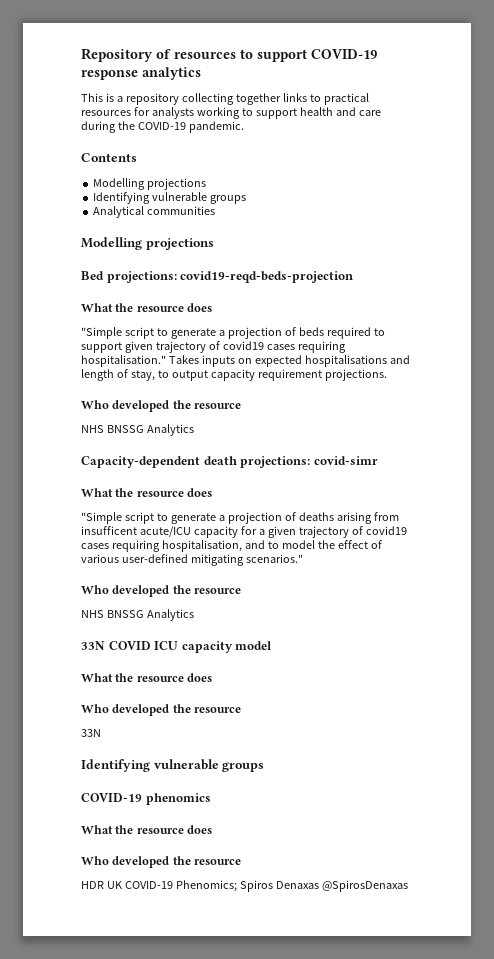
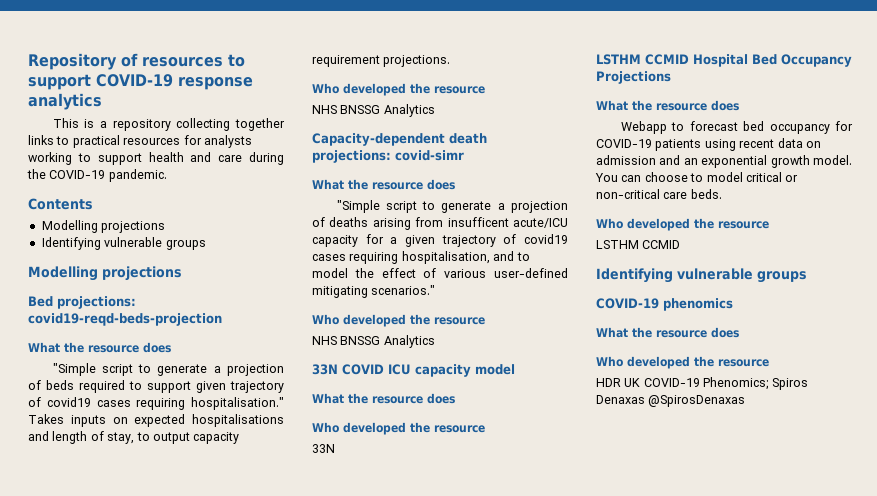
[93,206,216,218] // Analytical communities -> (206, 245) none
(101, 733) none -> [596,54,852,67] [596,71,671,84] [596,100,739,111] [620,121,853,134] [596,138,821,151] [596,155,852,168] [595,172,799,182] [596,189,722,199] [596,218,769,231] [596,240,681,249] // LSTHM CCMID Hospital Bed Occupancy Projections // What the resource does // Webapp to forecast bed occupancy for COVID-19 patients using recent data on admission and an exponential growth model. You can choose to model critical or non-critical care beds. // Who developed the resource // LSTHM CCMID

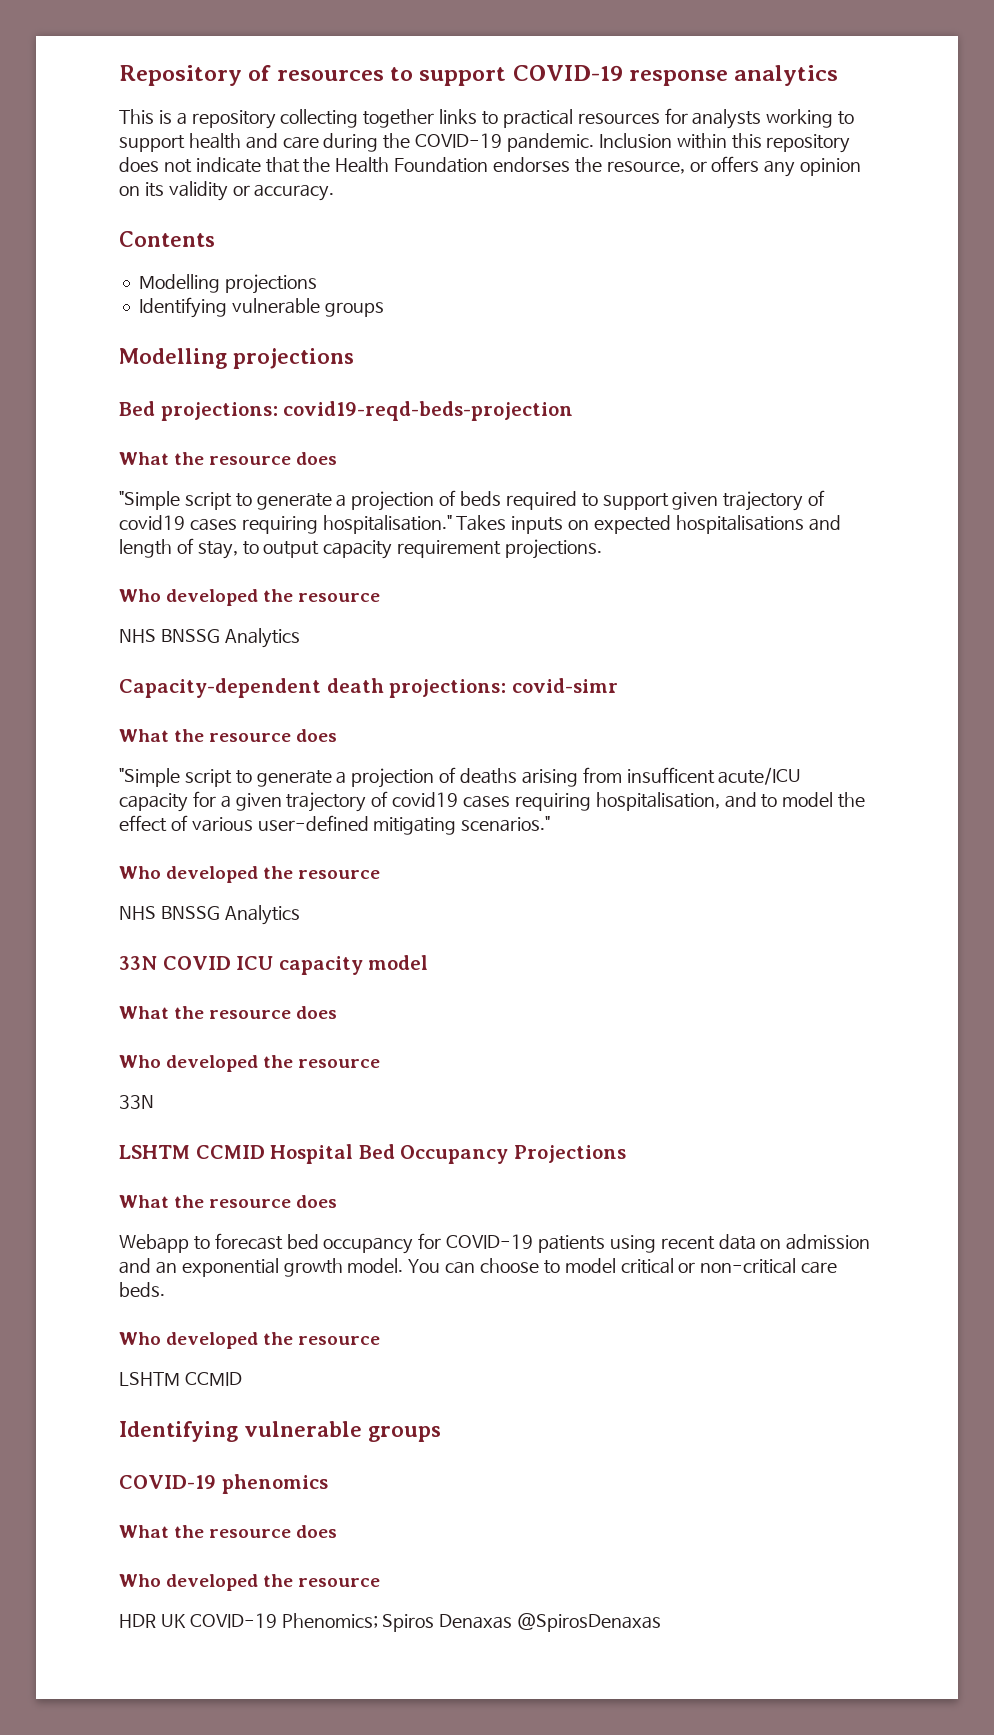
(167, 175) none -> [598,133,851,153] [119,156,862,177] [119,181,335,201] Inclusion within this repository does not indicate that the Health Foundation endorses the resource, or offers any opinion on its validity or accuracy.
[596,54,641,65] LSTHM -> [119,1145,190,1159] LSHTM
[596,240,639,249] LSTHM -> [119,1372,180,1386] LSHTM

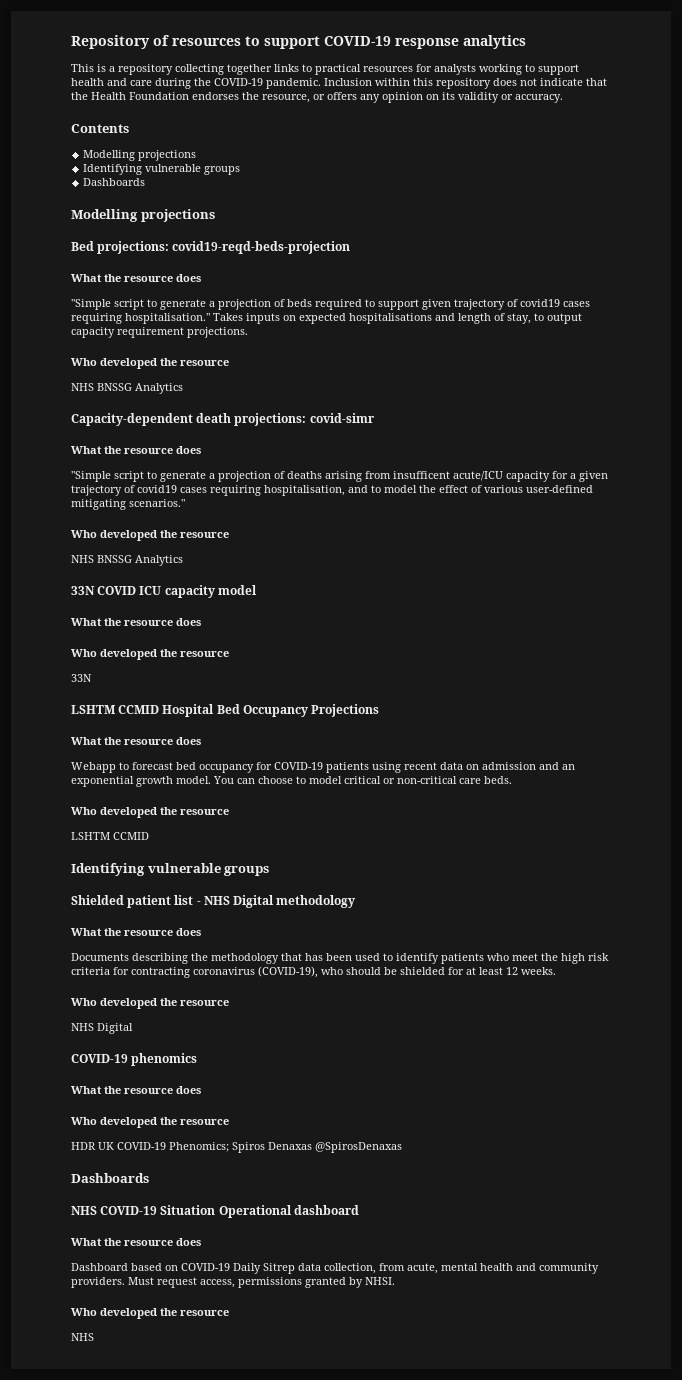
(384, 309) none -> [83,178,146,186] // Dashboards
(441, 1434) none -> [71,895,356,908] [71,928,201,936] [71,953,609,964] [71,966,556,978] [71,998,229,1009] [71,1023,133,1034] // Shielded patient list - NHS Digital methodology // What the resource does // Documents describing the methodology that has been used to identify patients who meet the high risk criteria for contracting coronavirus (COVID-19), who should be shielded for at least 12 weeks. // Who developed the resource // NHS Digital
(662, 1622) none -> [71,1173,149,1183] [71,1205,359,1218] [71,1238,201,1246] [71,1263,599,1274] [71,1277,395,1288] [71,1308,229,1319] [71,1333,94,1341] // Dashboards // NHS COVID-19 Situation Operational dashboard // What the resource does // Dashboard based on COVID-19 Daily Sitrep data collection, from acute, mental health and community providers. Must request access, permissions granted by NHSI. // Who developed the resource // NHS

